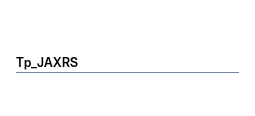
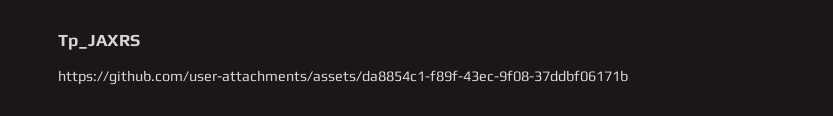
(78, 63) none -> [58,70,628,85] // https://github.com/user-attachments/assets/da8854c1-f89f-43ec-9f08-37ddbf06171b

